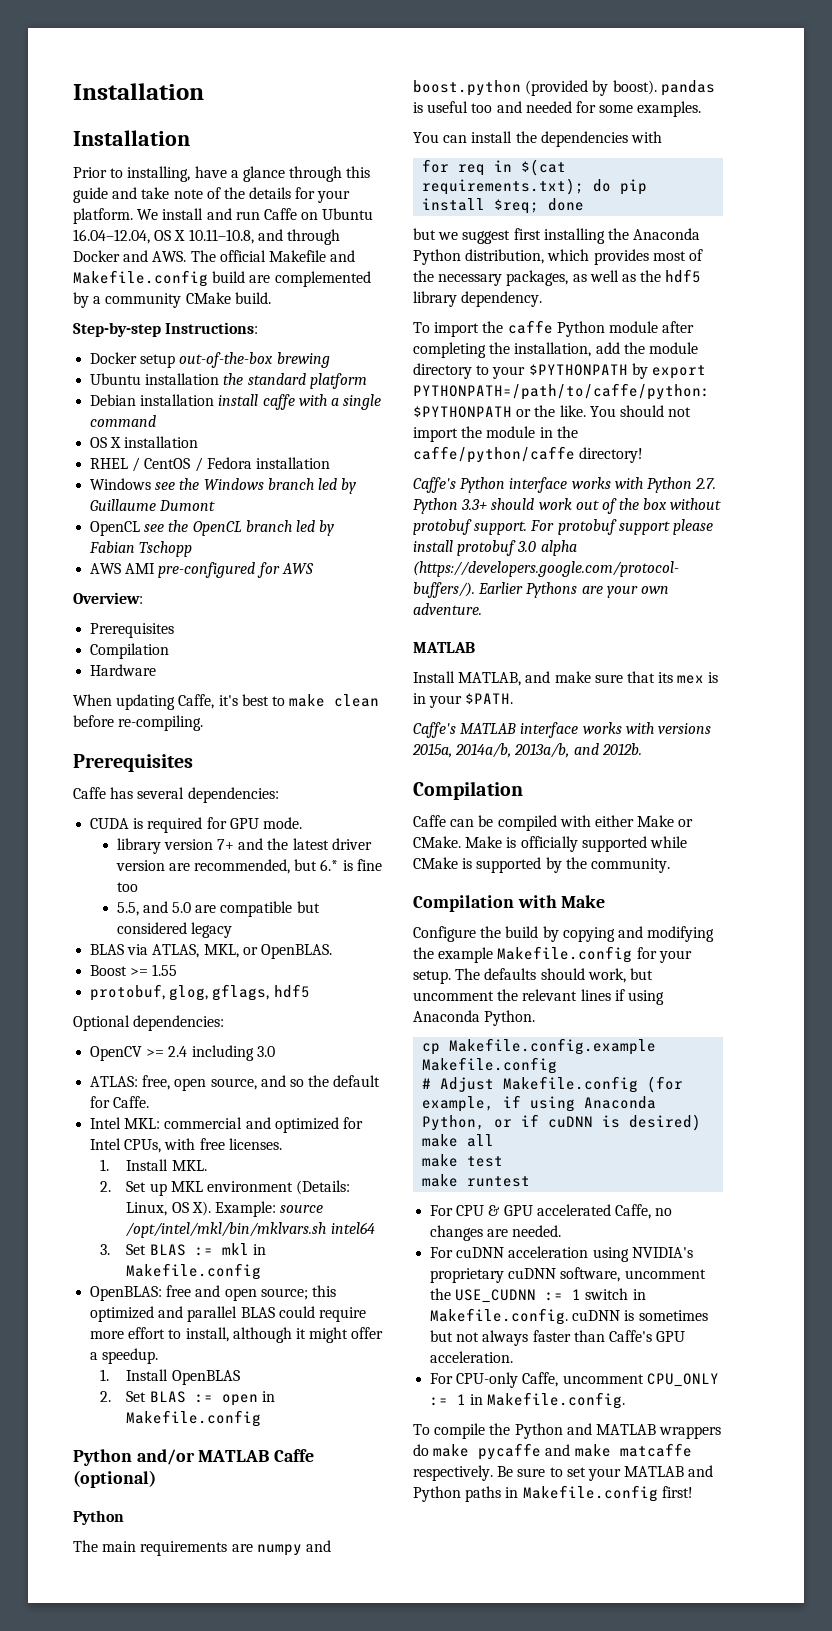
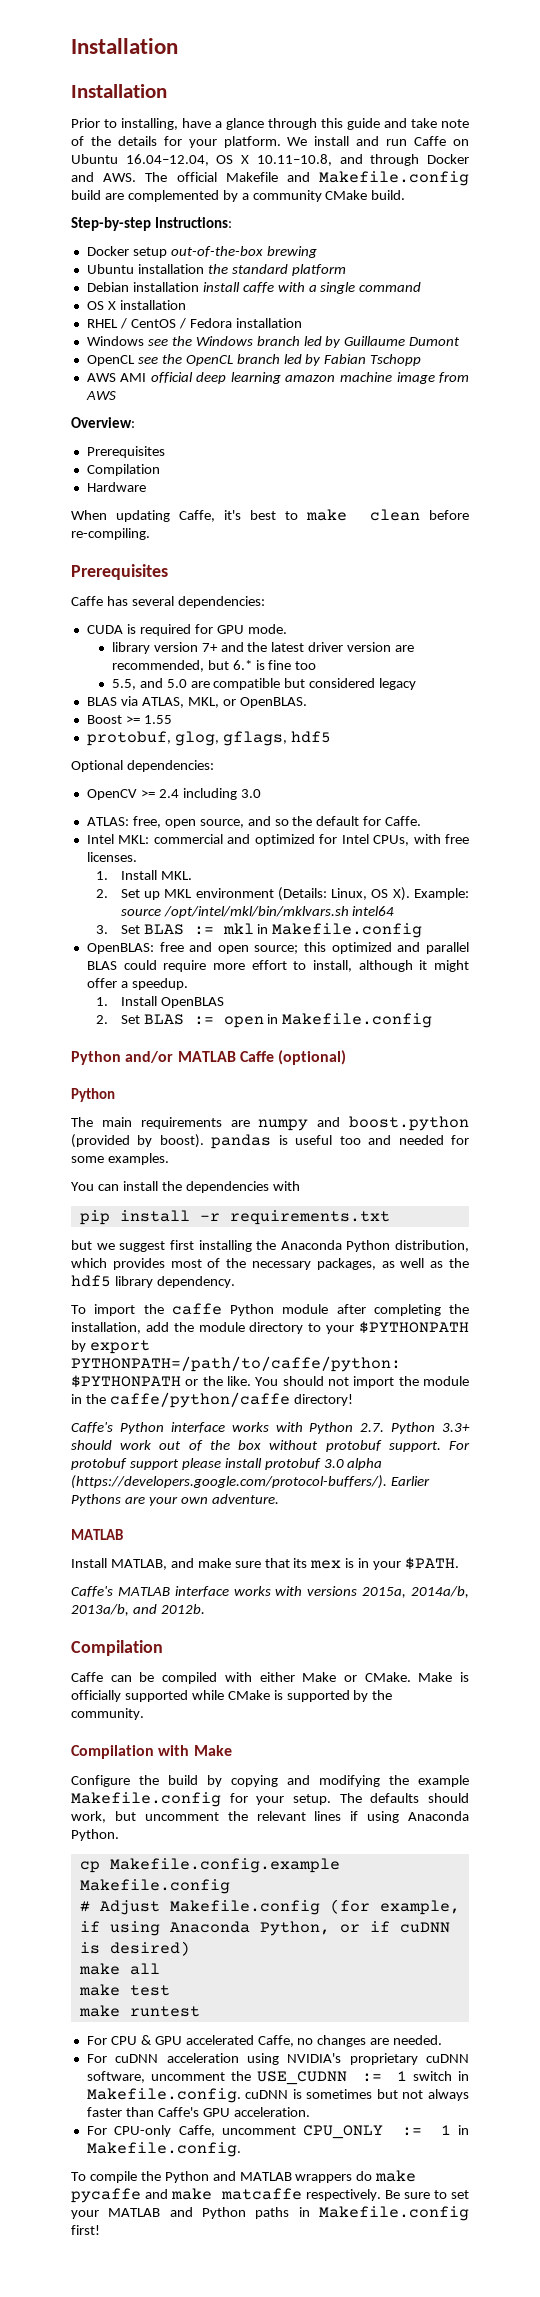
[158,562,280,578] pre-configured for -> [150,372,470,384] official deep learning amazon machine image from
[422,159,567,176] [422,178,648,195] [422,198,585,214] for req in $(cat requirements.txt); do pip install $req; done -> [79,1210,390,1225] pip install -r requirements.txt

